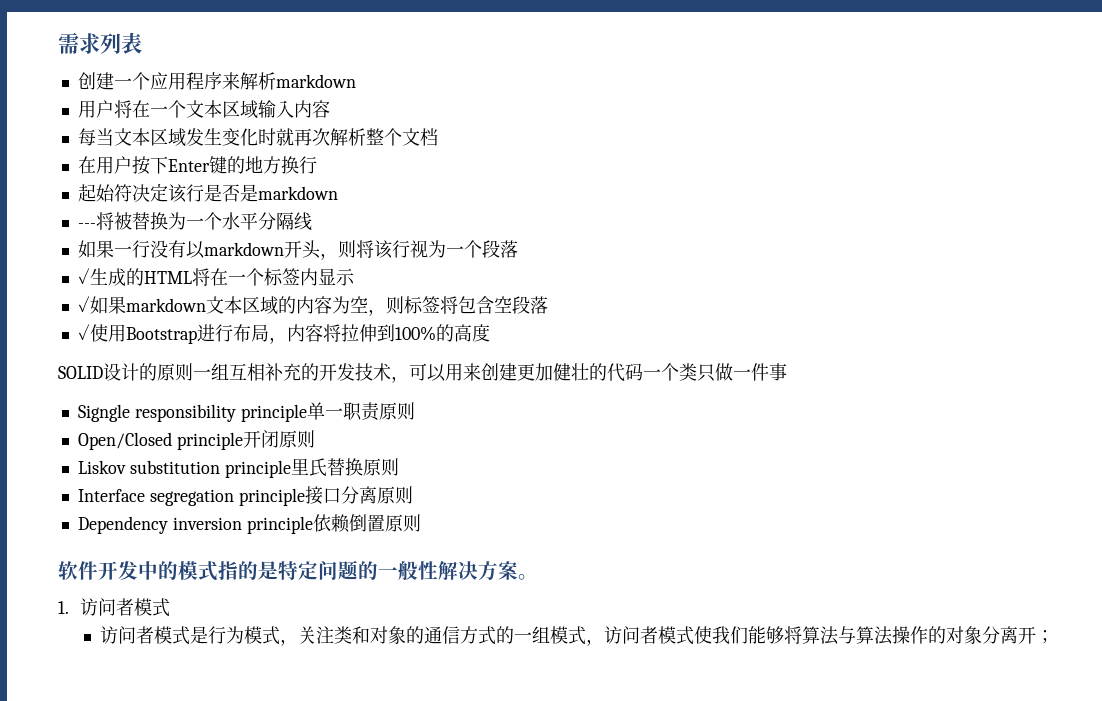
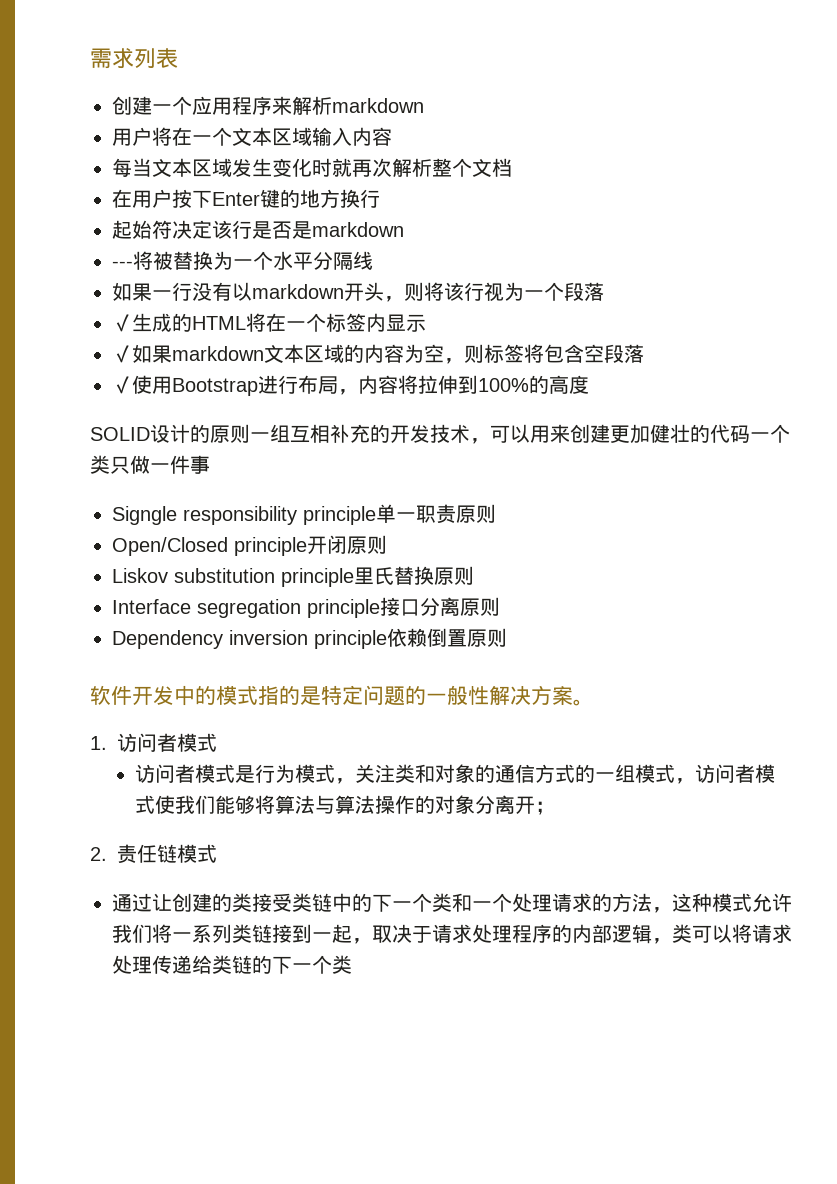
(1054, 637) none -> [90,844,217,864] [112,893,792,913] [112,924,792,944] [112,955,352,974] // 2.责任链模式 // 通过让创建的类接受类链中的下一个类和一个处理请求的方法，这种模式允许我们将一系列类链接到一起，取决于请求处理程序的内部逻辑，类可以将请求处理传递给类链的下一个类

